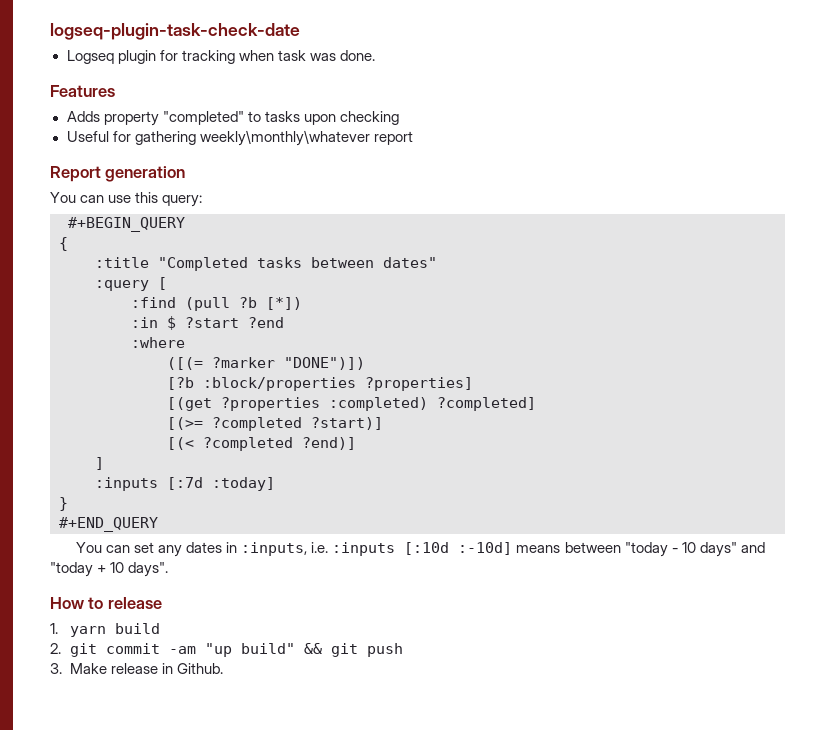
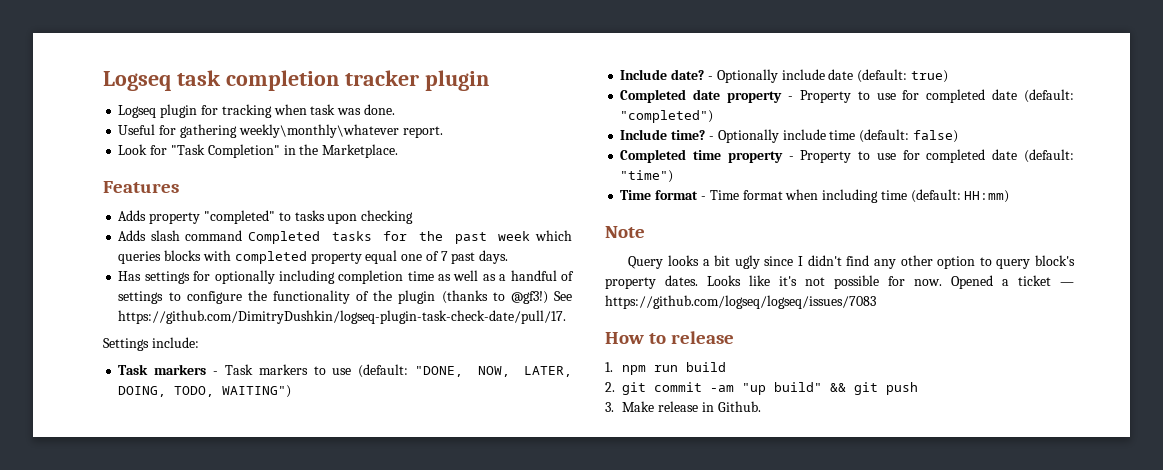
[50,23,300,40] logseq-plugin-task-check-date -> [103,70,489,91] Logseq task completion tracker plugin
(375, 55) none -> [118,124,443,138] [118,144,399,158] // Useful for gathering weekly\monthly\whatever report. // Look for "Task Completion" in the Marketplace.
[66,130,413,146] [50,166,186,182] [50,192,203,207] [68,217,185,232] [59,237,68,251] [95,257,437,271] [95,277,167,291] [131,297,302,311] [131,316,284,330] [131,337,185,348] [167,357,365,370] [167,377,473,391] [167,397,536,411] [167,417,383,431] [167,437,356,451] [95,457,104,470] [95,477,275,491] [59,497,68,511] [59,517,158,532] [76,542,765,557] [50,562,169,577] Useful for gathering weekly\monthly\whatever report // Report generation // You can use this query: // #+BEGIN_QUERY // { // :title "Completed tasks between dates" // :query [ // :find (pull ?b [*]) // :in $ ?start ?end // :where // ([(= ?marker "DONE")]) // [?b :block/properties ?properties] // [(get ?properties :completed) ?completed] // [(>= ?completed ?start)] // [(< ?completed ?end)] // ] // :inputs [:7d :today] // } // #+END_QUERY // You can set any dates in :inputs, i.e. :inputs [:10d :-10d] means between "today - 10 days" and "today + 10 days". -> [118,230,572,244] [118,250,509,264] [118,270,574,284] [118,290,572,304] [118,310,567,324] [103,337,199,351] [118,364,572,378] [118,385,292,398] [620,69,948,83] [620,89,1074,103] [620,110,714,123] [620,129,958,143] [620,149,1074,163] [620,170,674,183] [620,189,1010,203] [605,226,645,238] [628,255,1075,269] [605,275,1074,289] [605,295,876,309] Adds slash command Completed tasks for the past week which queries blocks with completed property equal one of 7 past days. // Has settings for optionally including completion time as well as a handful of settings to configure the functionality of the plugin (thanks to @gf3!) See https://github.com/DimitryDushkin/logseq-plugin-task-check-date/pull/17. // Settings include: // Task markers - Task markers to use (default: "DONE, NOW, LATER, DOING, TODO, WAITING") // Include date? - Optionally include date (default: true) // Completed date property - Property to use for completed date (default: "completed") // Include time? - Optionally include time (default: false) // Completed time property - Property to use for completed date (default: "time") // Time format - Time format when including time (default: HH:mm) // Note // Query looks a bit ugly since I didn't find any other option to query block's property dates. Looks like it's not possible for now. Opened a ticket — https://github.com/logseq/logseq/issues/7083
[69,626,106,637] yarn -> [622,365,679,375] npm run

